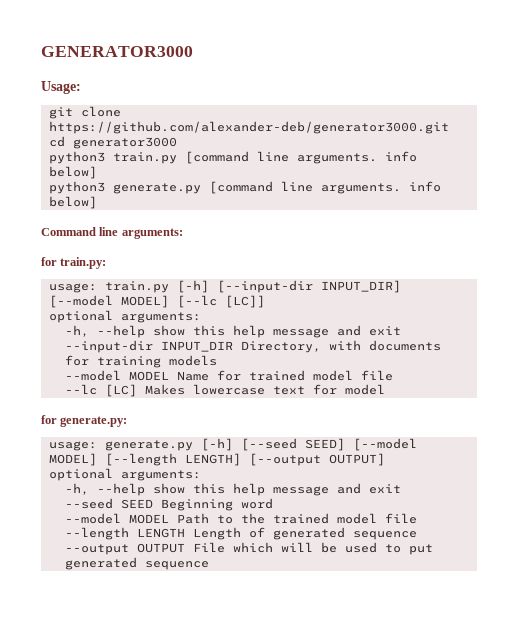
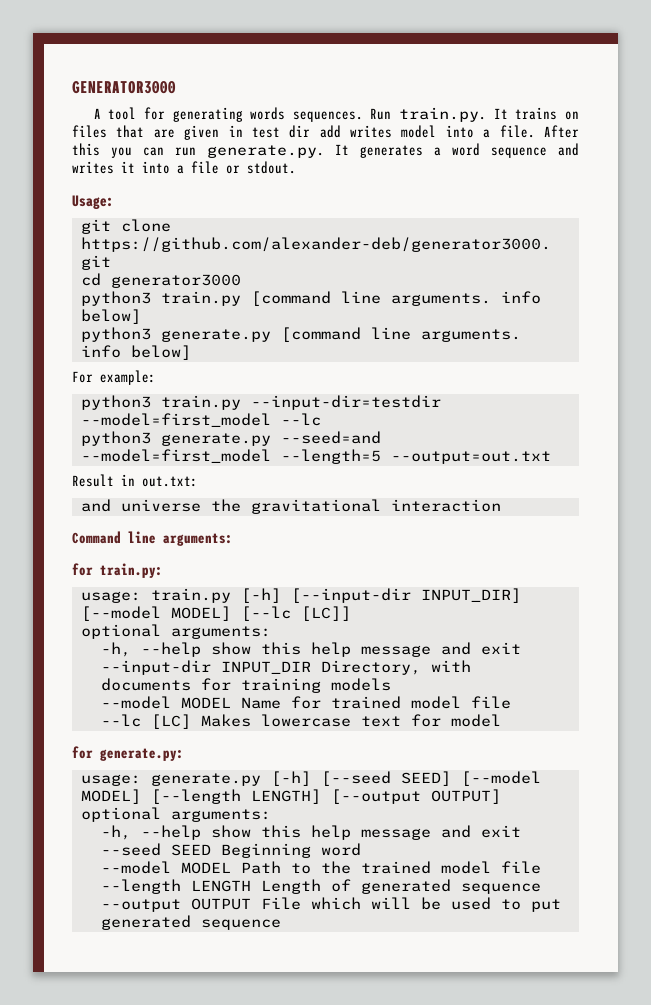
(193, 51) none -> [93,107,579,122] [72,125,579,140] [72,143,579,158] [72,161,296,174] // A tool for generating words sequences. Run train.py. It trains on files that are given in test dir add writes model into a file. After this you can run generate.py. It generates a word sequence and writes it into a file or stdout.
(97, 202) none -> [72,370,156,385] [80,395,441,410] [80,413,321,427] [80,431,381,446] [80,449,551,464] [72,474,198,487] [80,499,501,514] // For example: // python3 train.py --input-dir=testdir --model=first_model --lc // python3 generate.py --seed=and --model=first_model --length=5 --output=out.txt // Result in out.txt: // and universe the gravitational interaction

